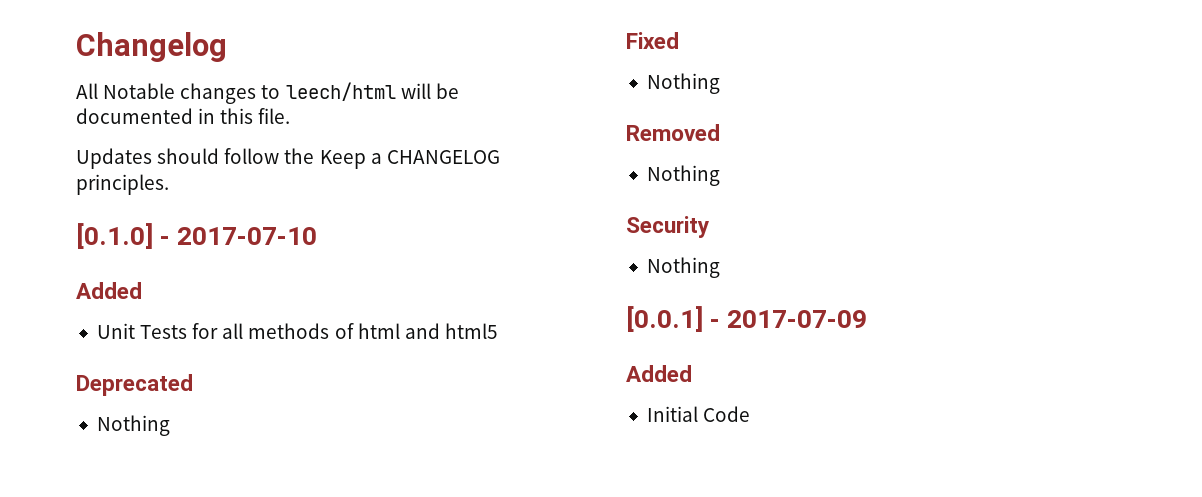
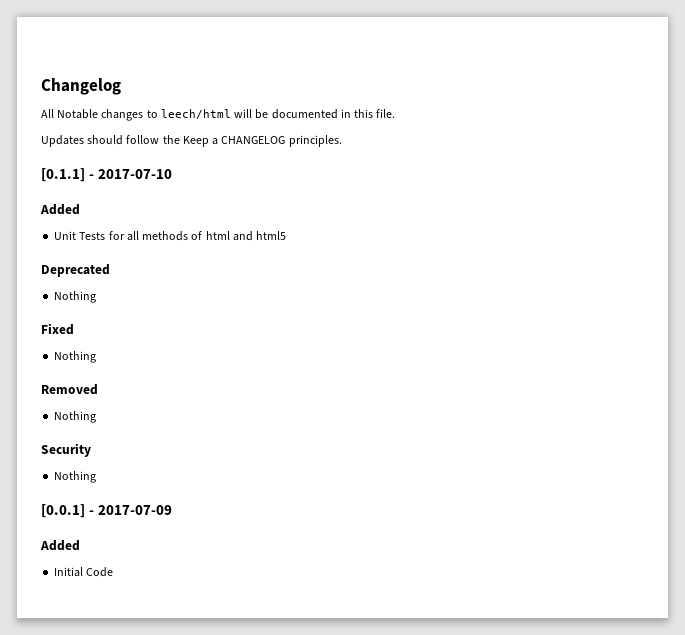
[76,223,153,249] [0.1.0] -> [41,168,85,182] [0.1.1]

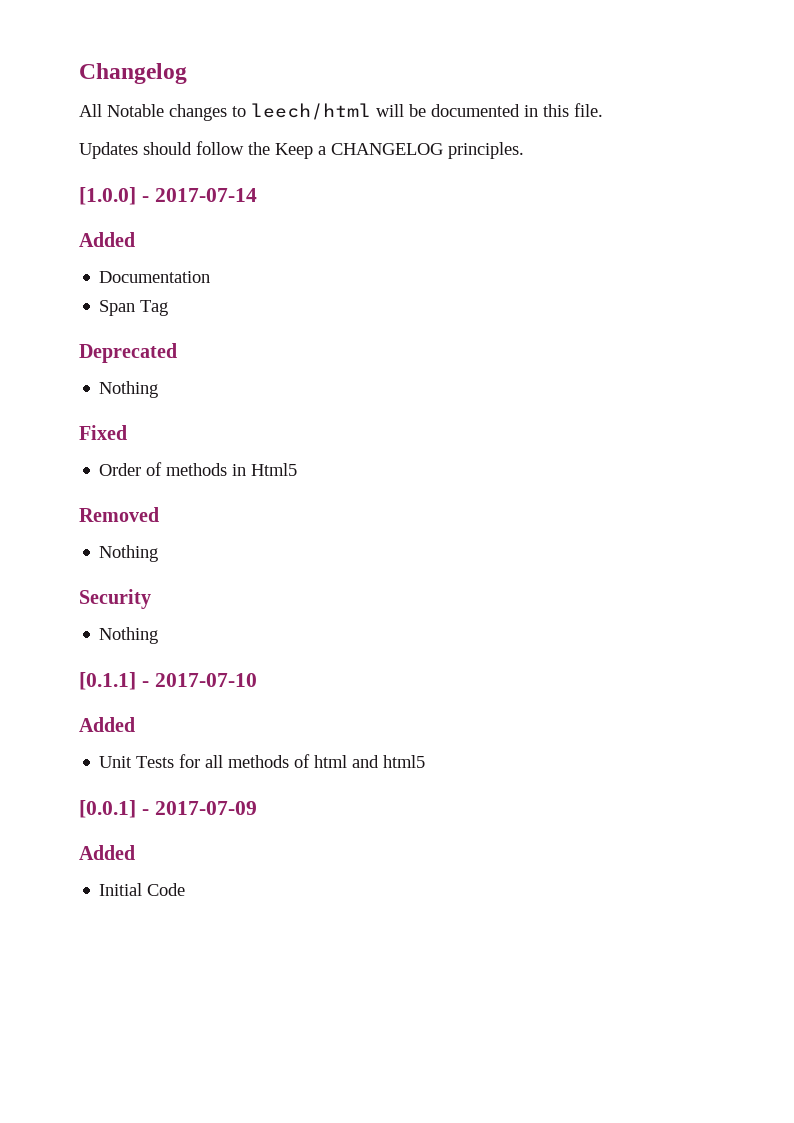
(342, 141) none -> [79,187,257,205] [79,232,135,247] [99,271,211,283] [99,300,169,316] [79,343,177,363] [99,381,159,398] [79,425,127,440] [99,462,298,476] [79,507,159,522] [99,545,159,562] [79,589,151,609] [99,627,159,644] // [1.0.0] - 2017-07-14 // Added // Documentation // Span Tag // Deprecated // Nothing // Fixed // Order of methods in Html5 // Removed // Nothing // Security // Nothing
[41,264,110,277] [54,291,97,303] [41,323,74,335] [54,351,97,363] [41,384,98,395] [54,411,97,423] [41,443,91,457] [54,471,97,483] // Deprecated // Nothing // Fixed // Nothing // Removed // Nothing // Security // Nothing -> (426, 761) none

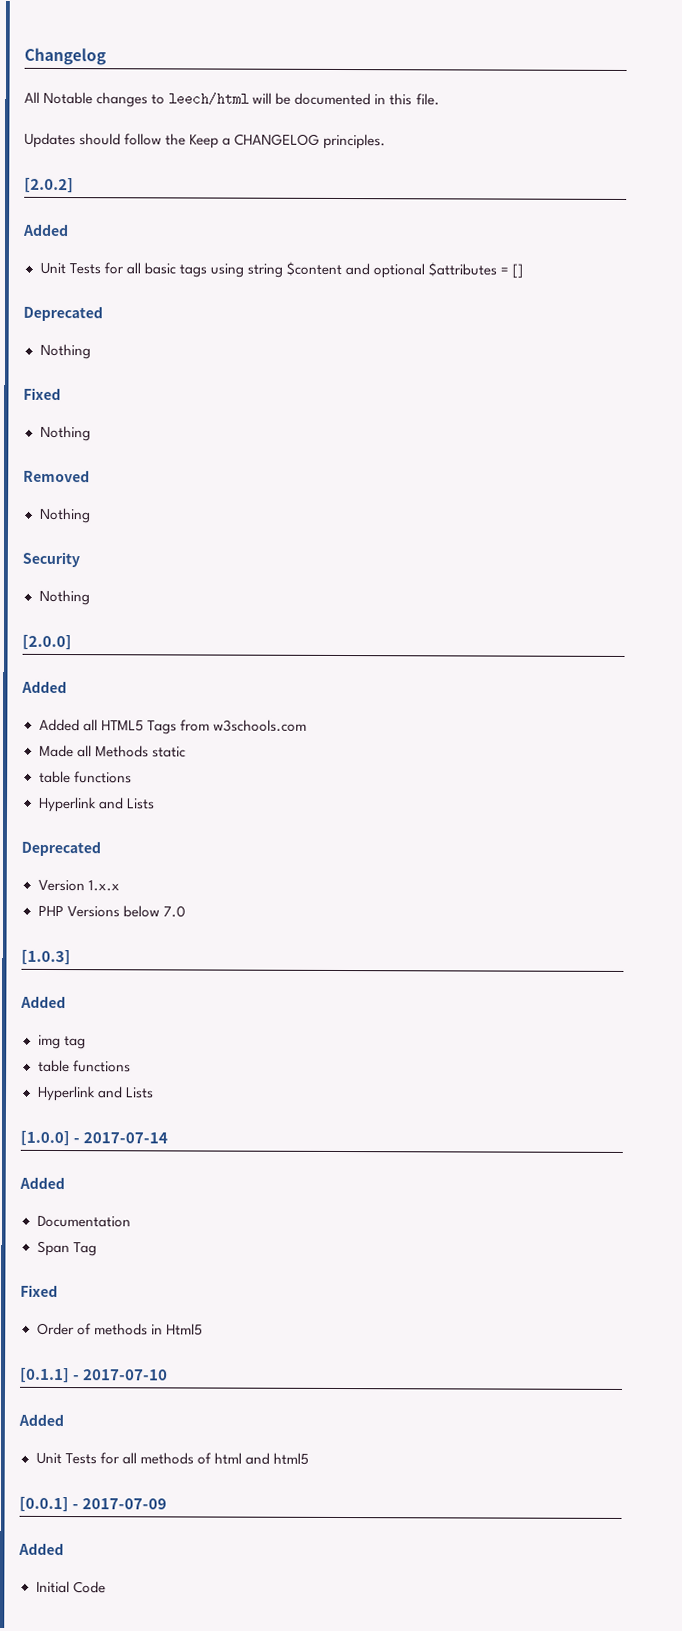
(524, 150) none -> [24,177,74,194] [23,223,69,237] [39,261,524,279] [23,305,103,322] [39,343,91,360] [23,387,61,401] [39,425,91,442] [23,469,90,483] [39,507,91,524] [22,551,80,568] [38,589,90,606] [22,634,72,651] [21,680,67,694] [38,718,307,735] [38,744,186,758] [38,770,132,784] [38,796,155,813] [21,840,101,857] [37,879,120,892] [37,905,186,918] [21,949,71,966] [20,995,66,1009] [37,1034,86,1050] [37,1059,131,1073] [37,1085,154,1102] // [2.0.2] // Added // Unit Tests for all basic tags using string $content and optional $attributes = [] // Deprecated // Nothing // Fixed // Nothing // Removed // Nothing // Security // Nothing // [2.0.0] // Added // Added all HTML5 Tags from w3schools.com // Made all Methods static // table functions // Hyperlink and Lists // Deprecated // Version 1.x.x // PHP Versions below 7.0 // [1.0.3] // Added // img tag // table functions // Hyperlink and Lists
[79,343,177,363] [99,381,159,398] // Deprecated // Nothing -> (97, 1249) none
[79,507,159,522] [99,545,159,562] [79,589,151,609] [99,627,159,644] // Removed // Nothing // Security // Nothing -> (203, 1329) none

